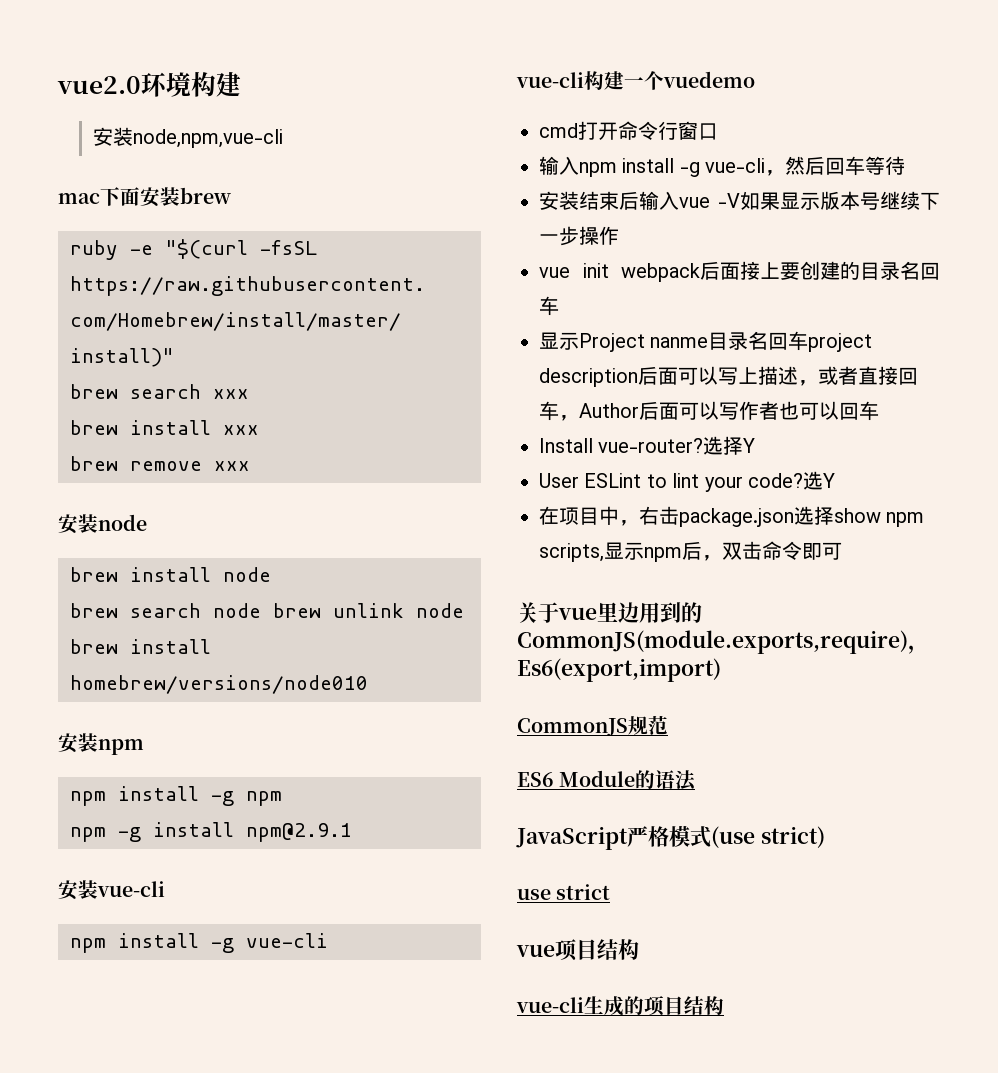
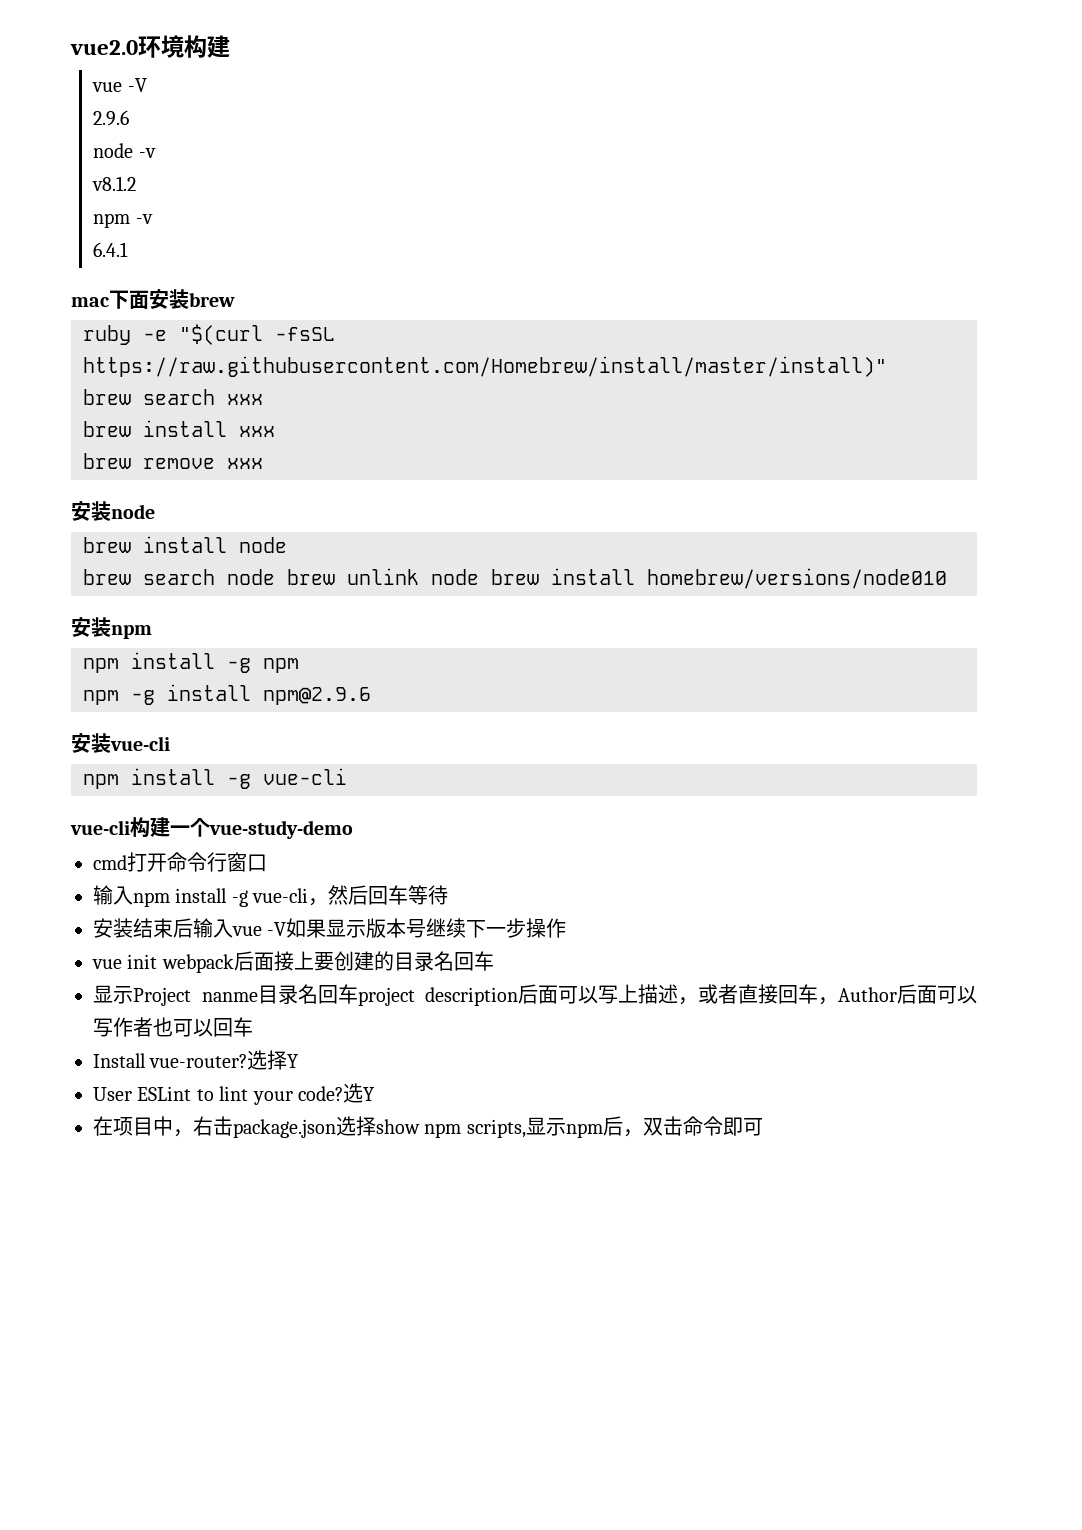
[93,127,284,148] 安装node,npm,vue-cli -> [92,78,147,92] [93,110,130,126] [93,143,156,158] [92,176,137,191] [93,213,153,228] [93,242,129,257] vue -V // 2.9.6 // node -v // v8.1.2 // npm -v // 6.4.1
[246,823,352,842] npm@2.9.1 -> [263,687,371,705] npm@2.9.6
[663,71,755,88] vuedemo -> [209,820,353,839] vue-study-demo
[517,602,702,623] [517,630,929,654] [517,658,721,682] [517,715,668,736] [517,770,697,791] [516,826,825,850] [517,884,611,900] [516,939,639,961] [516,996,724,1016] // 关于vue里边用到的CommonJS(module.exports,require)，Es6(export,import) // CommonJS规范 // ES6 Module的语法 // JavaScript严格模式(use strict) // use strict // vue项目结构 // vue-cli生成的项目结构 -> (763, 1127) none

